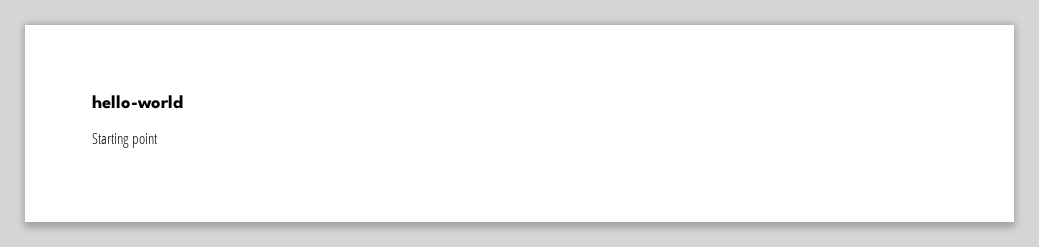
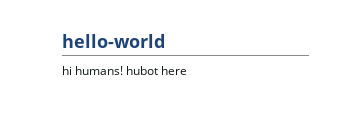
[92,133,159,148] Starting point -> [62,66,188,75] hi humans! hubot here

